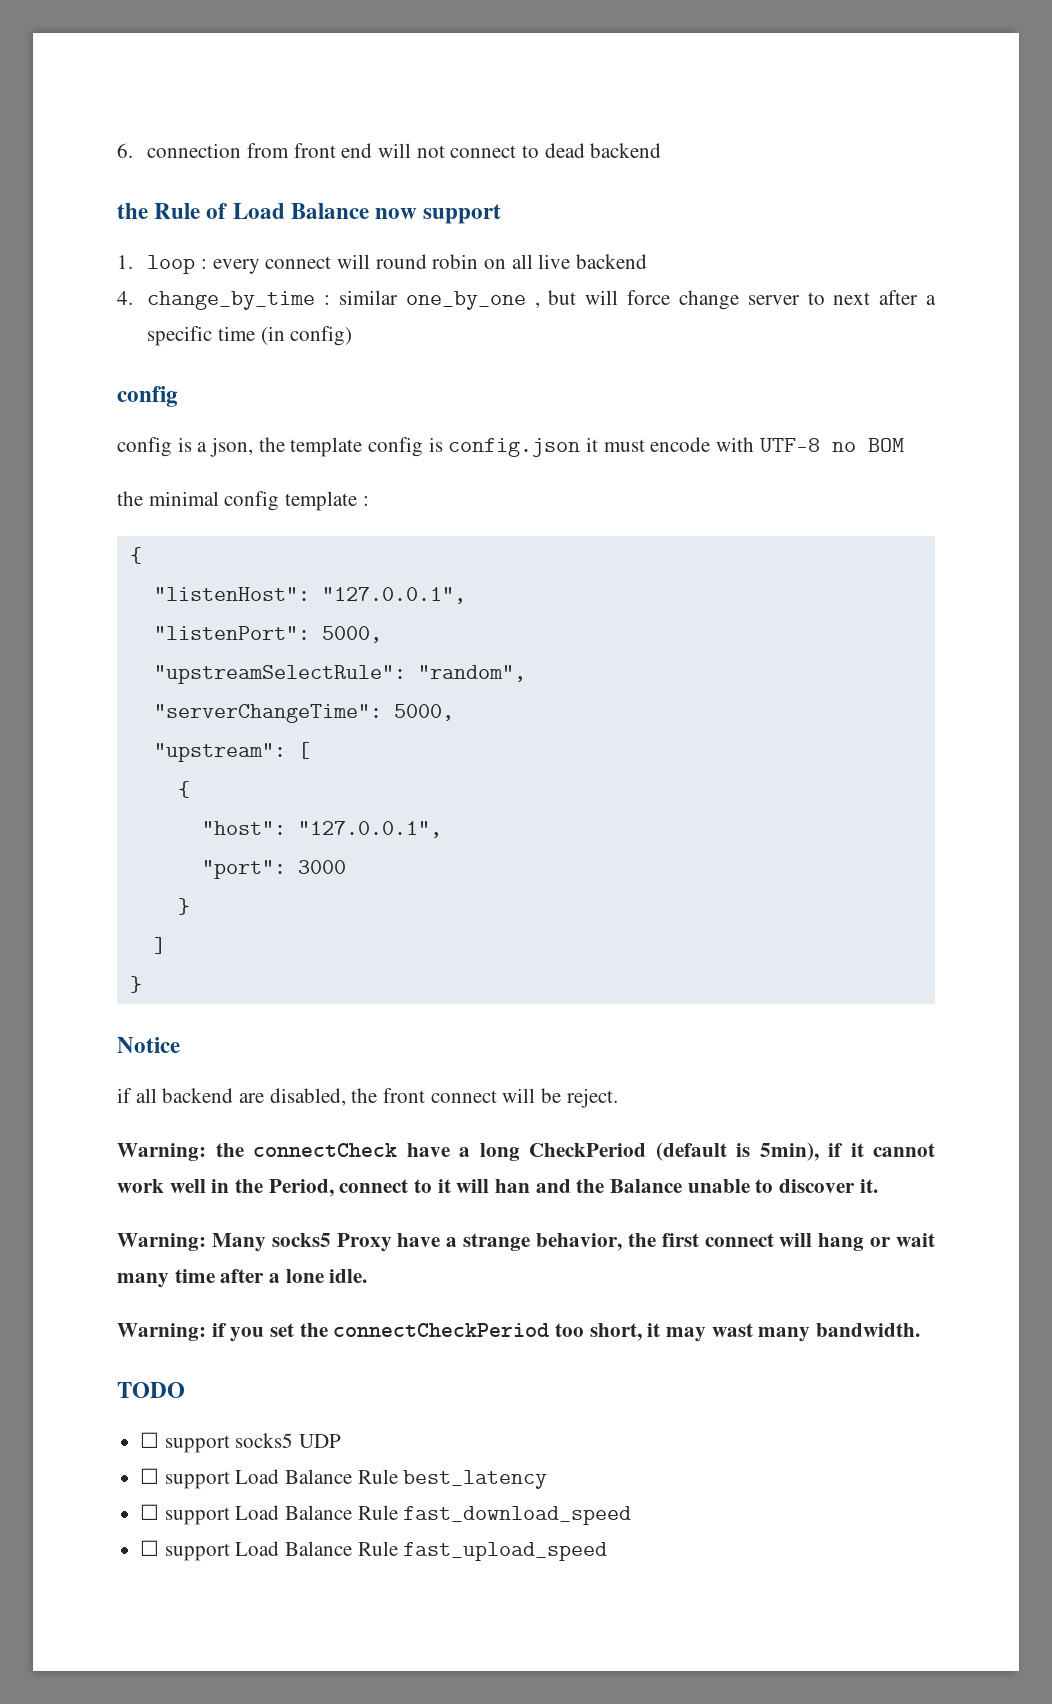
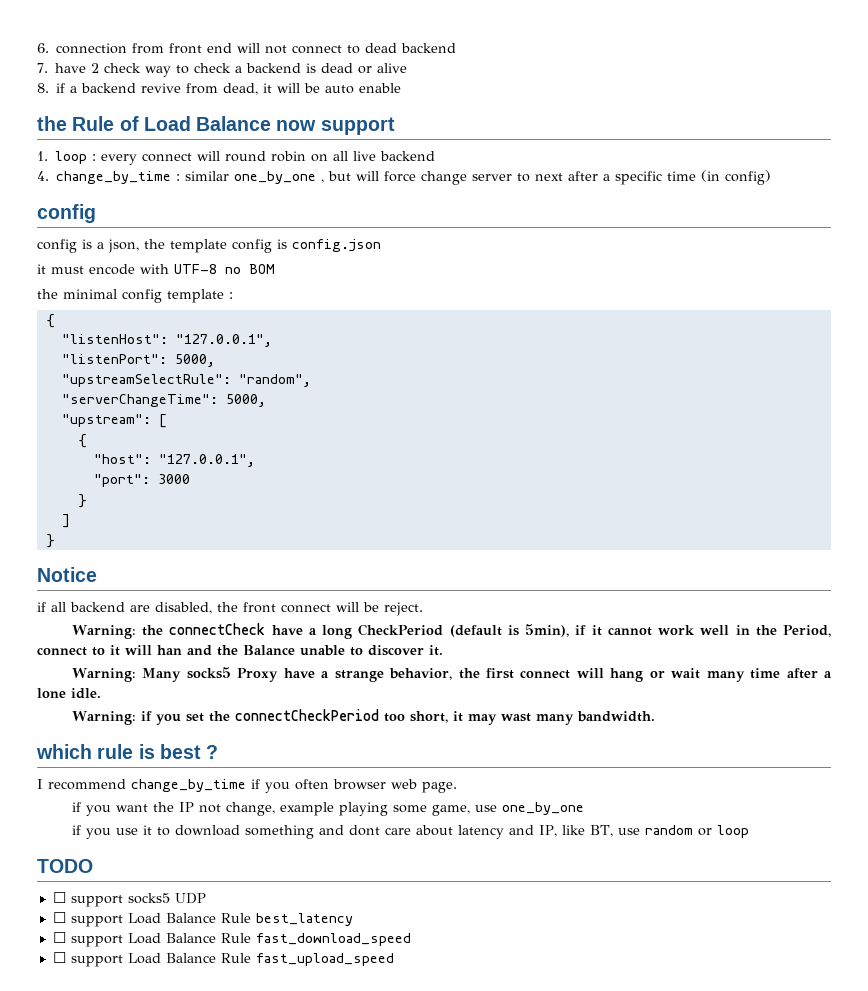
(662, 150) none -> [37,63,408,77] [37,83,402,95] // 7. have 2 check way to check a backend is dead or alive // 8. if a backend revive from dead, it will be auto enable
(581, 447) none -> (381, 245) //
(921, 1330) none -> [36,744,219,759] [37,779,457,793] [71,802,584,816] [71,825,749,839] // which rule is best ? // I recommend change_by_time if you often browser web page. // if you want the IP not change, example playing some game, use one_by_one // if you use it to download something and dont care about latency and IP, like BT, use random or loop

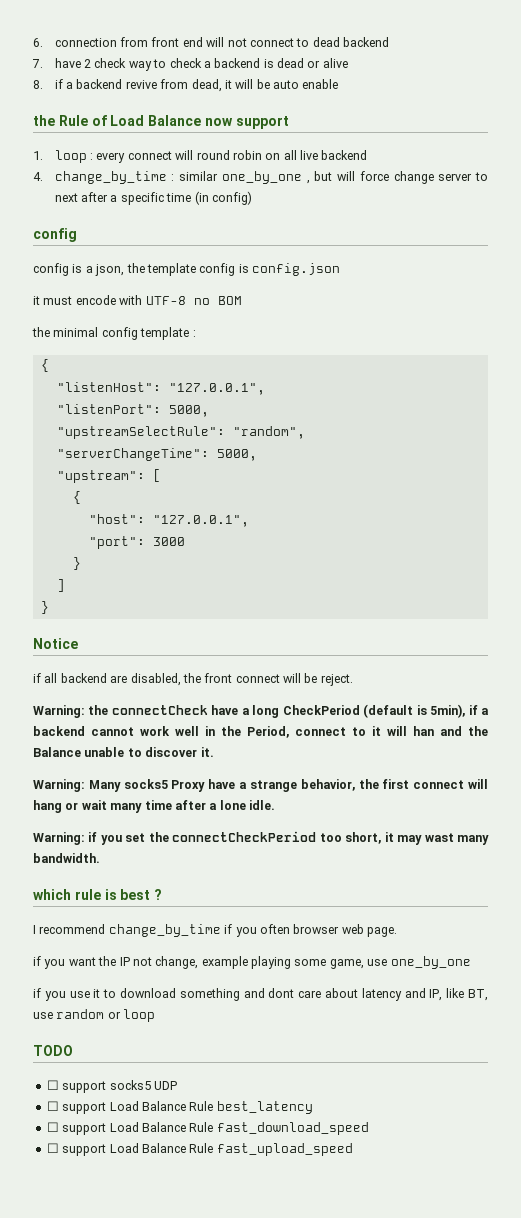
[591,625,602,636] it -> [480,708,489,715] [33,726,85,736] a backend

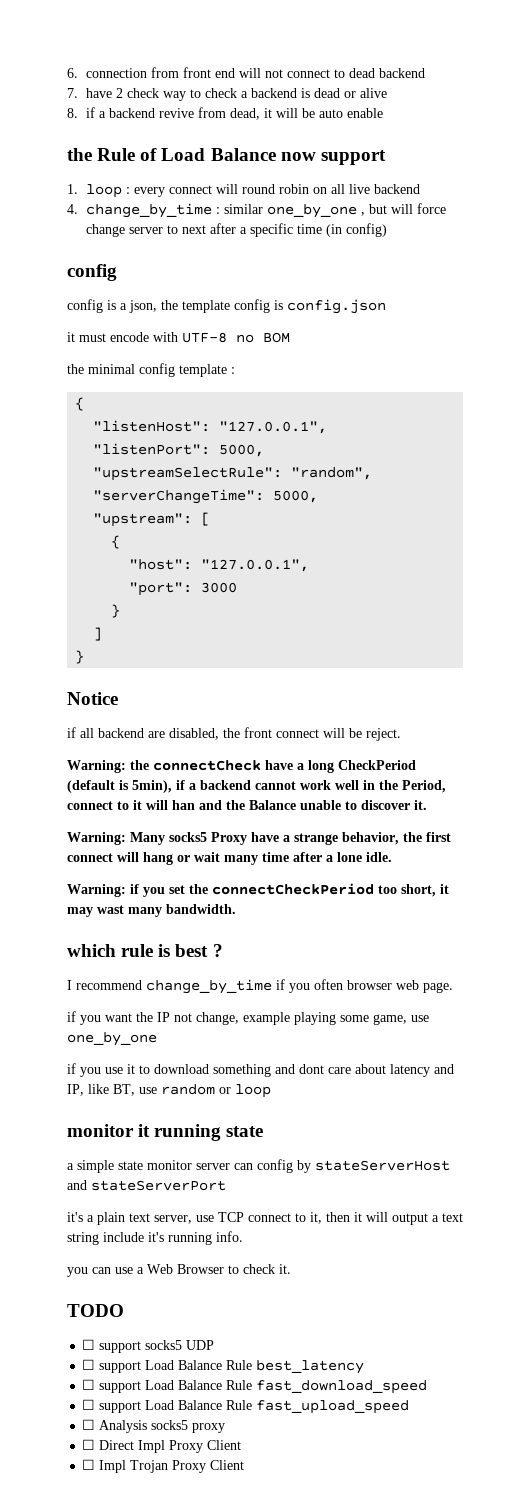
(156, 1015) none -> [67,1124,264,1141] [67,1159,450,1173] [67,1180,226,1191] [67,1212,463,1225] [67,1231,243,1245] [67,1264,291,1277] // monitor it running state // a simple state monitor server can config by stateServerHost and stateServerPort // it's a plain text server, use TCP connect to it, then it will output a text string include it's running info. // you can use a Web Browser to check it.
(353, 1149) none -> [82,1419,226,1433] [82,1439,242,1453] [82,1459,245,1473] // ☐ Analysis socks5 proxy // ☐ Direct Impl Proxy Client // ☐ Impl Trojan Proxy Client

